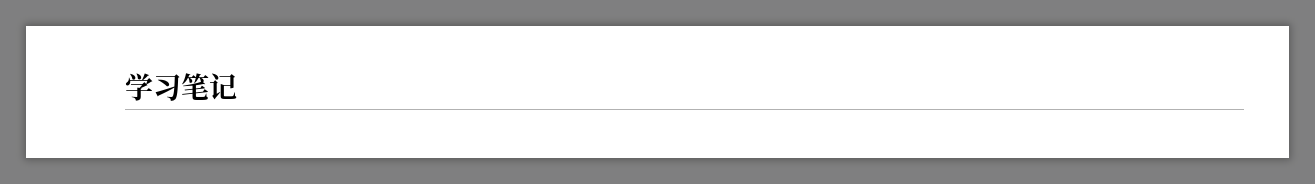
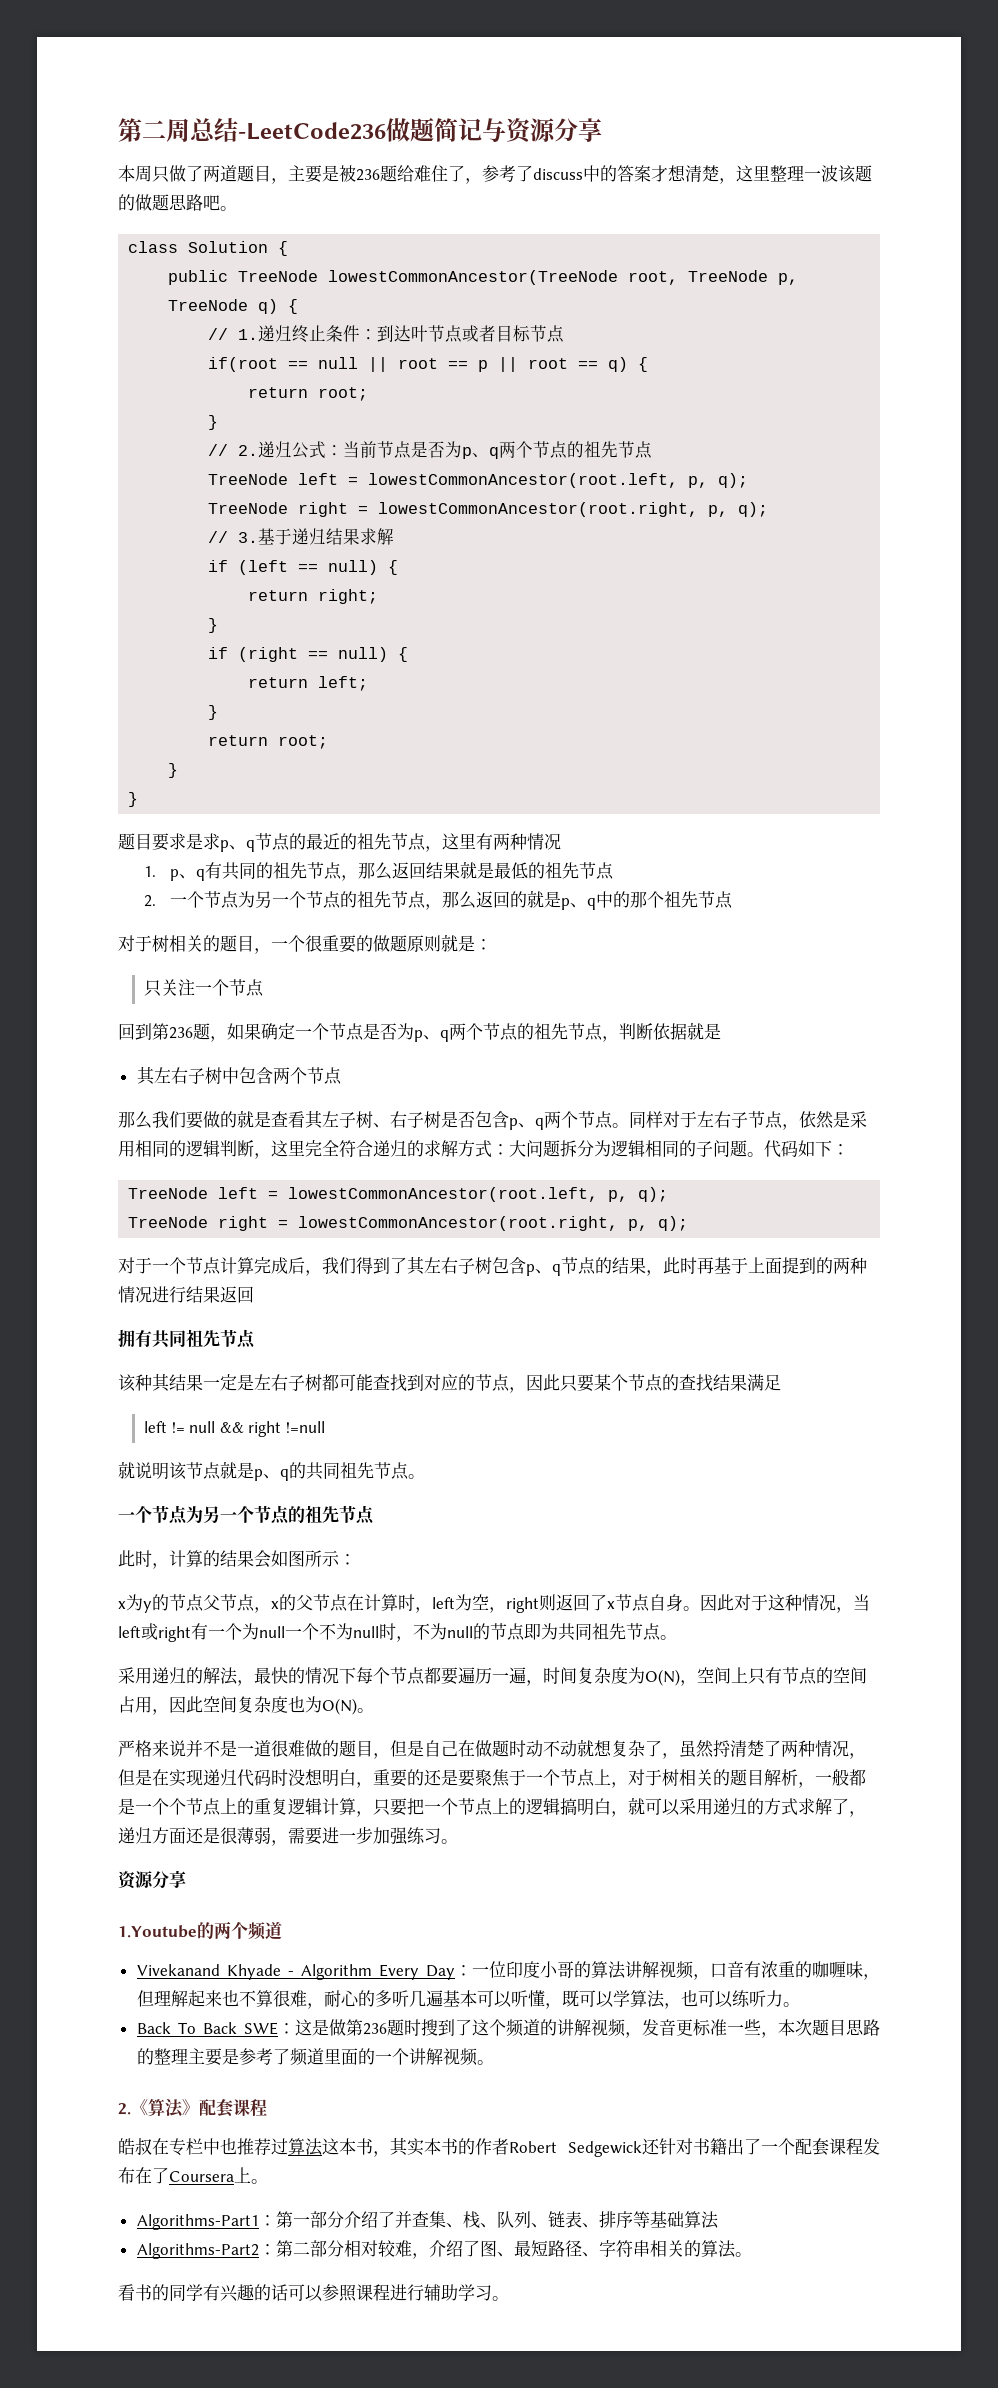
[125,73,237,101] 学习笔记 -> [118,117,602,144] [118,165,872,184] [118,194,237,211] [128,241,289,256] [168,270,799,285] [168,299,299,314] [208,325,565,343] [208,357,649,372] [248,387,369,401] [208,415,219,430] [208,441,653,459] [208,473,749,488] [208,502,769,517] [208,528,395,545] [208,560,399,575] [248,589,379,604] [208,618,219,633] [208,647,409,662] [248,676,369,691] [208,705,219,720] [208,735,329,749] [168,763,179,778] [128,792,139,807] [118,833,561,852] [144,861,615,881] [144,890,734,910] [118,934,492,954] [144,979,265,997] [118,1022,721,1042] [136,1066,342,1085] [118,1110,867,1130] [118,1140,849,1159] [128,1187,669,1202] [128,1216,689,1231] [118,1256,867,1276] [118,1286,254,1303] [118,1329,255,1349] [118,1373,781,1393] [144,1421,326,1437] [118,1461,425,1481] [118,1505,374,1525] [118,1550,356,1569] [118,1594,870,1613] [118,1623,677,1642] [118,1667,867,1686] [118,1696,374,1715] [118,1739,866,1759] [118,1769,866,1788] [118,1797,866,1817] [118,1826,458,1846] [118,1870,186,1889] [118,1921,282,1940] [136,1961,880,1980] [136,1990,800,2009] [136,2019,880,2038] [136,2048,494,2066] [118,2098,267,2118] [118,2137,880,2157] [118,2167,268,2184] [136,2211,719,2230] [136,2240,752,2259] [118,2284,509,2302] 第二周总结-LeetCode236做题简记与资源分享 // 本周只做了两道题目，主要是被236题给难住了，参考了discuss中的答案才想清楚，这里整理一波该题的做题思路吧。 // class Solution { // public TreeNode lowestCommonAncestor(TreeNode root, TreeNode p, TreeNode q) { // // 1.递归终止条件：到达叶节点或者目标节点 // if(root == null || root == p || root == q) { // return root; // } // // 2.递归公式：当前节点是否为p、q两个节点的祖先节点 // TreeNode left = lowestCommonAncestor(root.left, p, q); // TreeNode right = lowestCommonAncestor(root.right, p, q); // // 3.基于递归结果求解 // if (left == null) { // return right; // } // if (right == null) { // return left; // } // return root; // } // } // 题目要求是求p、q节点的最近的祖先节点，这里有两种情况 // 1. p、q有共同的祖先节点，那么返回结果就是最低的祖先节点 // 2.一个节点为另一个节点的祖先节点，那么返回的就是p、q中的那个祖先节点 // 对于树相关的题目，一个很重要的做题原则就是： // 只关注一个节点 // 回到第236题，如果确定一个节点是否为p、q两个节点的祖先节点，判断依据就是 // 其左右子树中包含两个节点 // 那么我们要做的就是查看其左子树、右子树是否包含p、q两个节点。同样对于左右子节点，依然是采用相同的逻辑判断，这里完全符合递归的求解方式：大问题拆分为逻辑相同的子问题。代码如下： // TreeNode left = lowestCommonAncestor(root.left, p, q); // TreeNode right = lowestCommonAncestor(root.right, p, q); // 对于一个节点计算完成后，我们得到了其左右子树包含p、q节点的结果，此时再基于上面提到的两种情况进行结果返回 // 拥有共同祖先节点 // 该种其结果一定是左右子树都可能查找到对应的节点，因此只要某个节点的查找结果满足 // left != null && right !=null // 就说明该节点就是p、q的共同祖先节点。 // 一个节点为另一个节点的祖先节点 // 此时，计算的结果会如图所示： // x为y的节点父节点，x的父节点在计算时，left为空，right则返回了x节点自身。因此对于这种情况，当left或right有一个为null一个不为null时，不为null的节点即为共同祖先节点。 // 采用递归的解法，最快的情况下每个节点都要遍历一遍，时间复杂度为O(N)，空间上只有节点的空间占用，因此空间复杂度也为O(N)。 // 严格来说并不是一道很难做的题目，但是自己在做题时动不动就想复杂了，虽然捋清楚了两种情况，但是在实现递归代码时没想明白，重要的还是要聚焦于一个节点上，对于树相关的题目解析，一般都是一个个节点上的重复逻辑计算，只要把一个节点上的逻辑搞明白，就可以采用递归的方式求解了，递归方面还是很薄弱，需要进一步加强练习。 // 资源分享 // 1.Youtube的两个频道 // Vivekanand Khyade - Algorithm Every Day：一位印度小哥的算法讲解视频，口音有浓重的咖喱味，但理解起来也不算很难，耐心的多听几遍基本可以听懂，既可以学算法，也可以练听力。 // Back To Back SWE：这是做第236题时搜到了这个频道的讲解视频，发音更标准一些，本次题目思路的整理主要是参考了频道里面的一个讲解视频。 // 2.《算法》配套课程 // 皓叔在专栏中也推荐过算法这本书，其实本书的作者Robert Sedgewick还针对书籍出了一个配套课程发布在了Coursera上。 // Algorithms-Part1：第一部分介绍了并查集、栈、队列、链表、排序等基础算法 // Algorithms-Part2：第二部分相对较难，介绍了图、最短路径、字符串相关的算法。 // 看书的同学有兴趣的话可以参照课程进行辅助学习。

